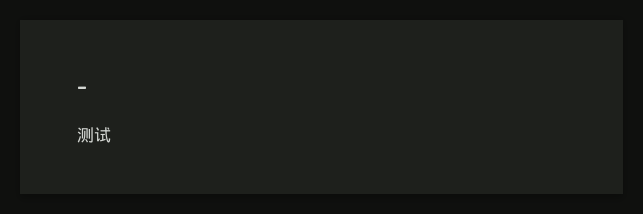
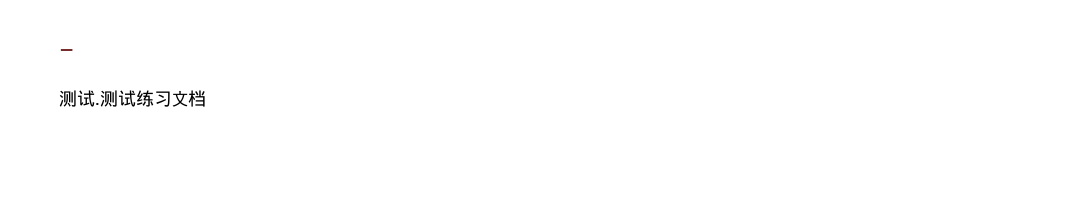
(111, 135) none -> [95,90,206,107] .测试练习文档

